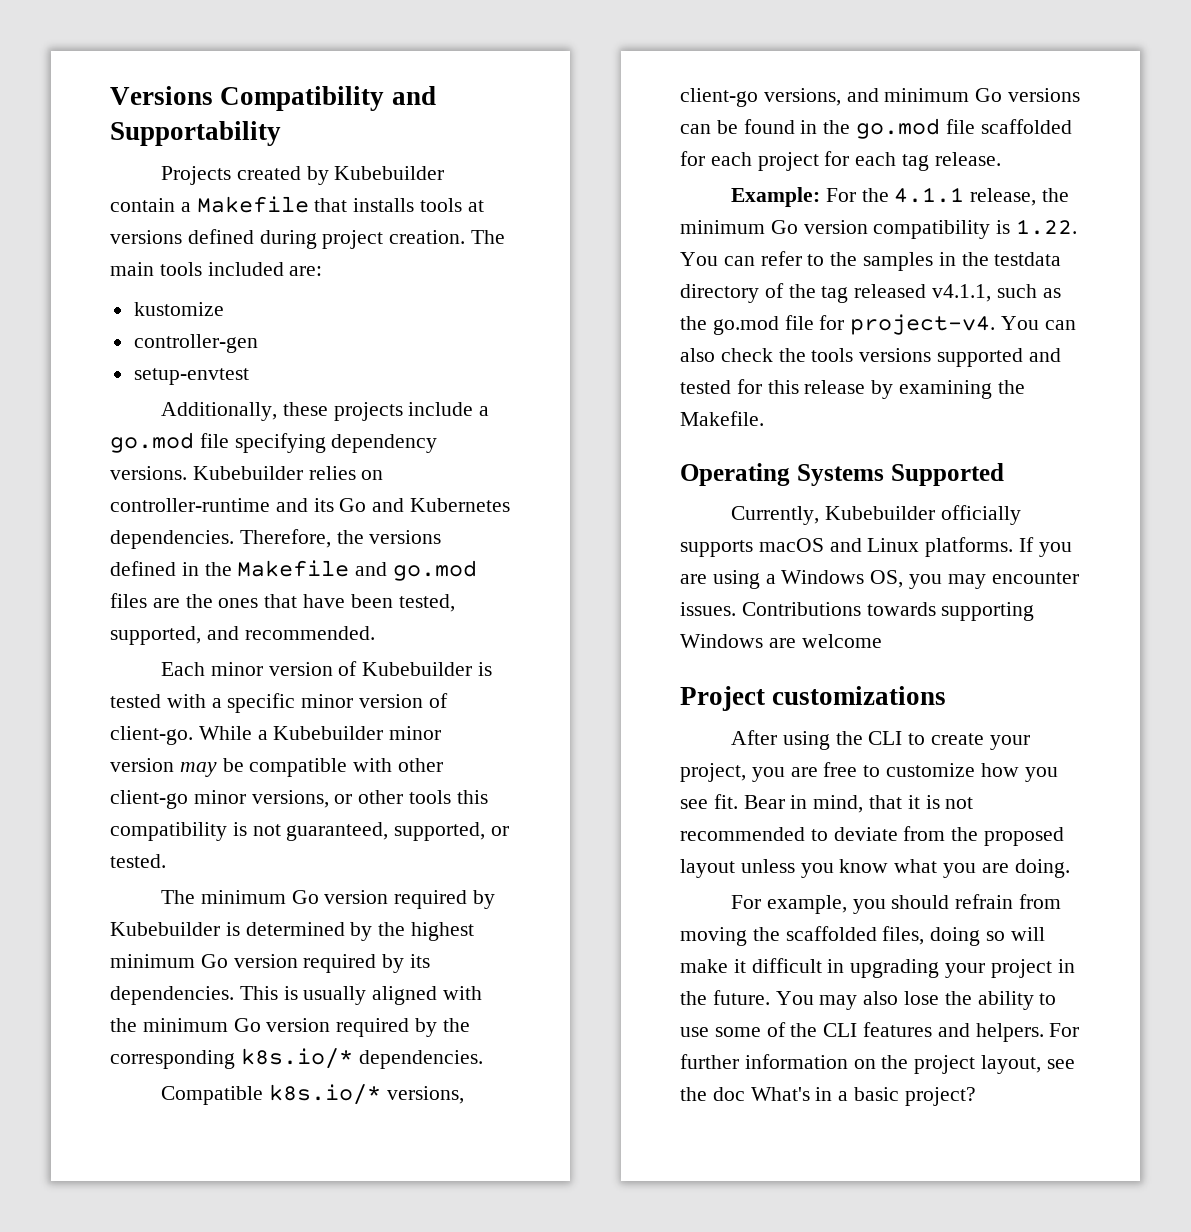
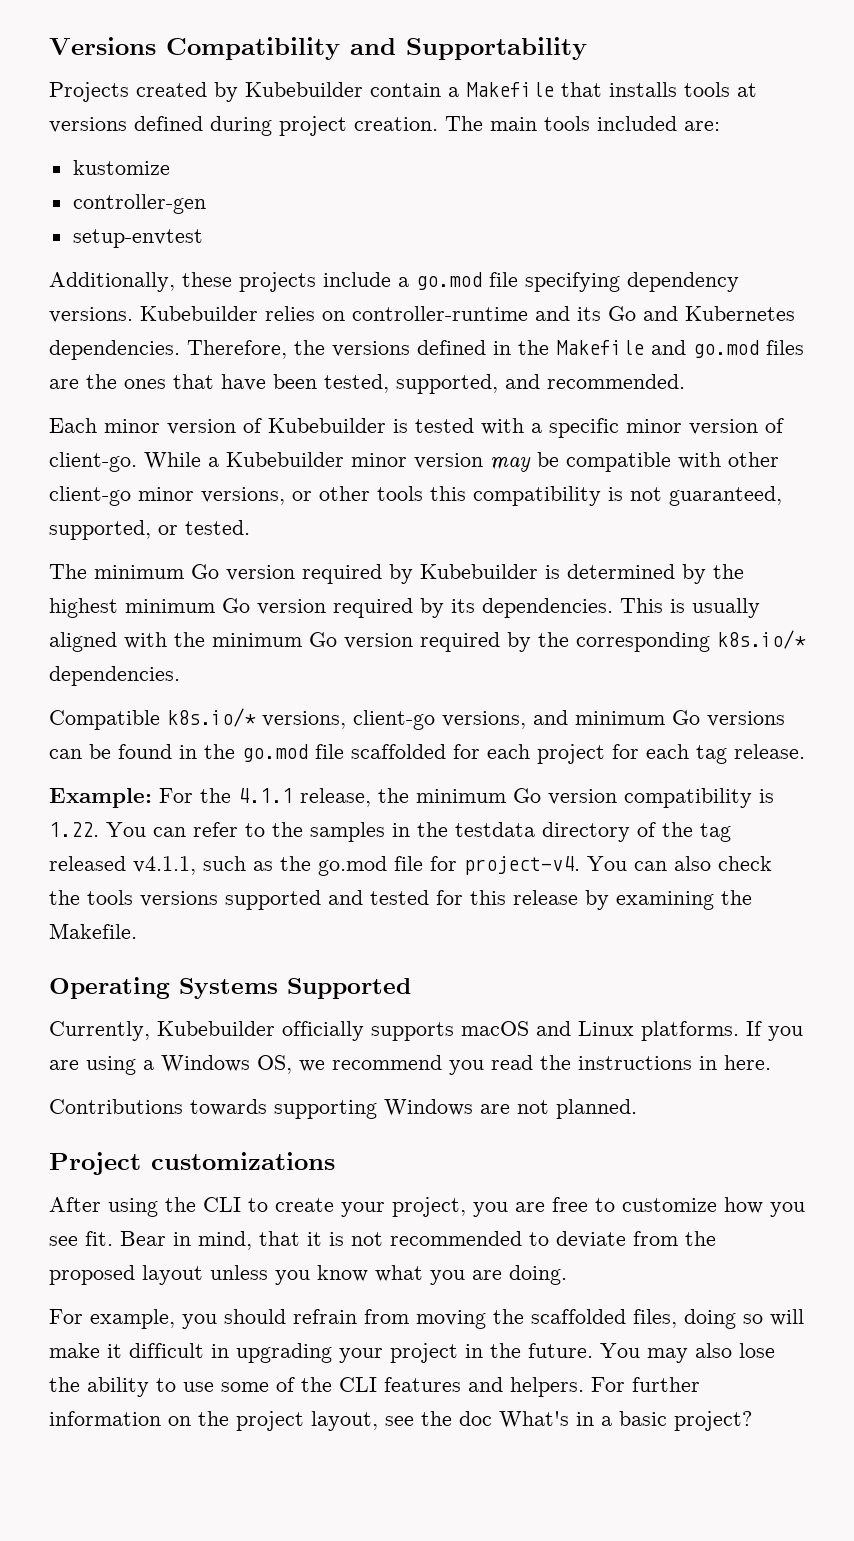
[909,572,1079,589] [680,602,736,616] you may encounter issues. -> [299,1055,771,1075] we recommend you read the instructions in here. //
[801,634,882,648] welcome -> [517,1099,637,1119] not planned.

